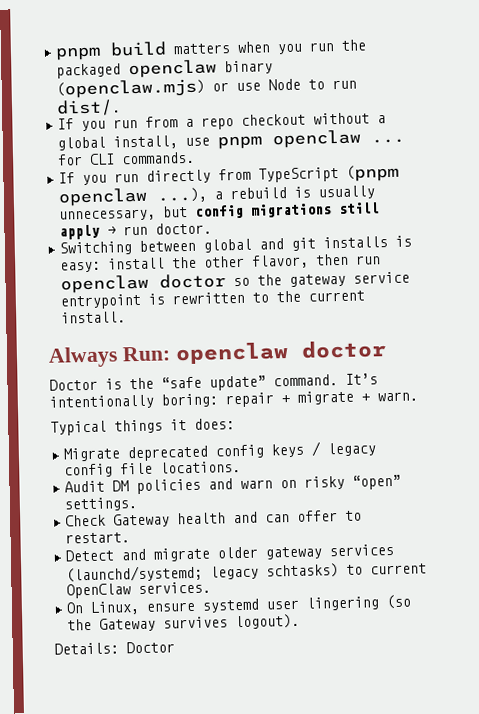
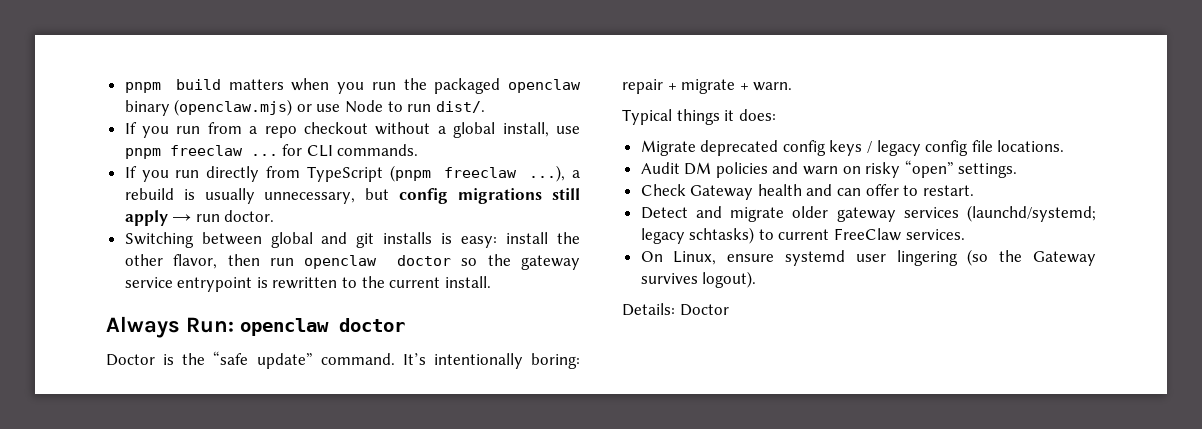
[272,129,362,149] openclaw -> [169,145,243,156] freeclaw
[58,187,148,207] openclaw -> [443,167,517,178] freeclaw
[66,583,132,599] OpenClaw -> [834,228,902,241] FreeClaw

